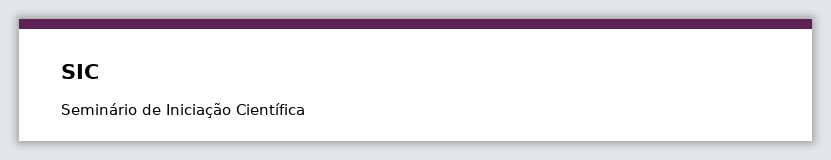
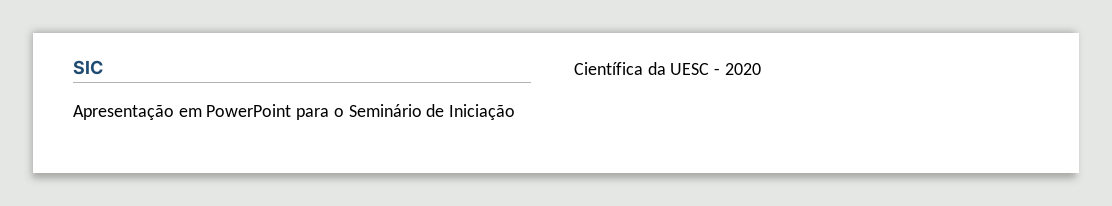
[61,103,305,118] Seminário de Iniciação Científica -> [73,104,516,120] [574,62,761,75] Apresentação em PowerPoint para o Seminário de Iniciação Científica da UESC - 2020

